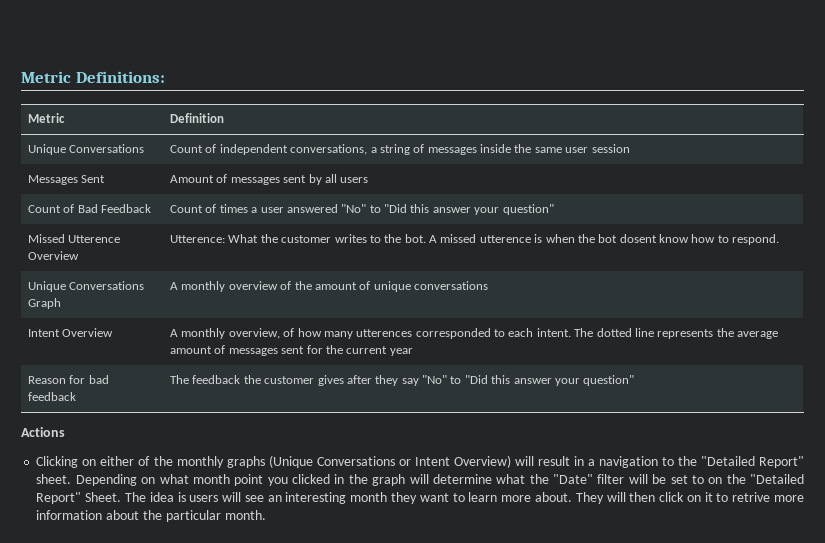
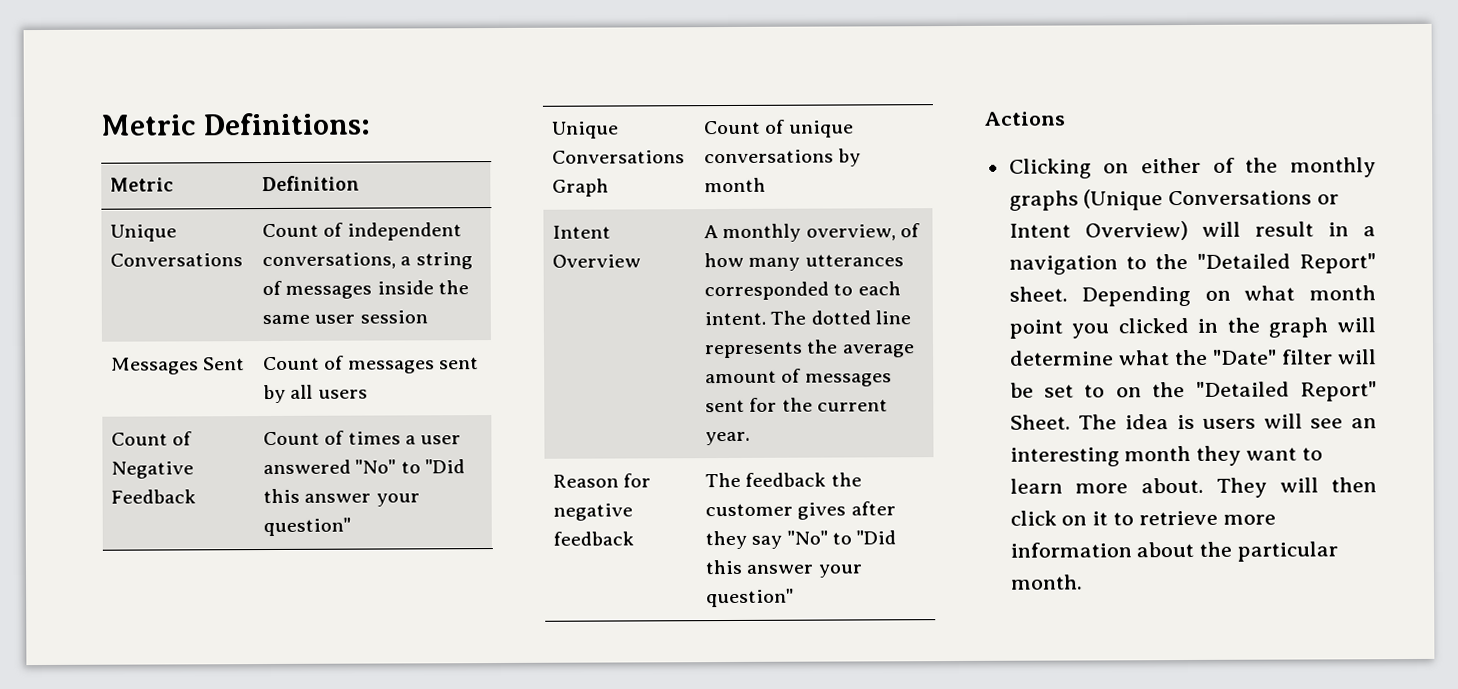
[170,175,215,183] Amount -> [263,356,321,371] Count
[77,204,98,213] Bad -> [111,461,195,479] Negative
[28,234,121,243] [28,251,80,260] [170,234,780,245] [28,281,145,292] [28,298,62,309] [170,281,357,292] Missed Utterence Overview | Utterence: What the customer writes to the bot. A missed utterence is when the bot dosent know how to respond. // Unique Conversations Graph | A monthly overview of the amount -> [552,121,620,139] [552,150,686,164] [552,178,610,197] [704,120,762,135] Unique Conversations Graph | Count
(489, 285) none -> [838,148,862,167] [704,177,767,193] by month
[356,329,413,337] utterences -> [804,254,904,267] utterances
[389,348,413,356] year -> [705,431,751,446] year.
[88,375,109,384] bad -> [553,503,634,521] negative
[732,492,771,502] retrive -> [1138,510,1218,526] retrieve

